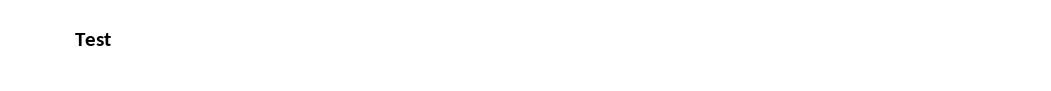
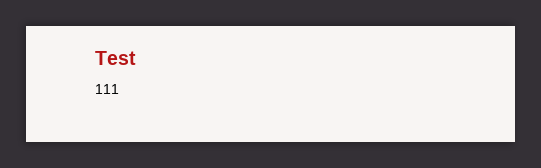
(111, 39) none -> [95,84,119,94] // 111

